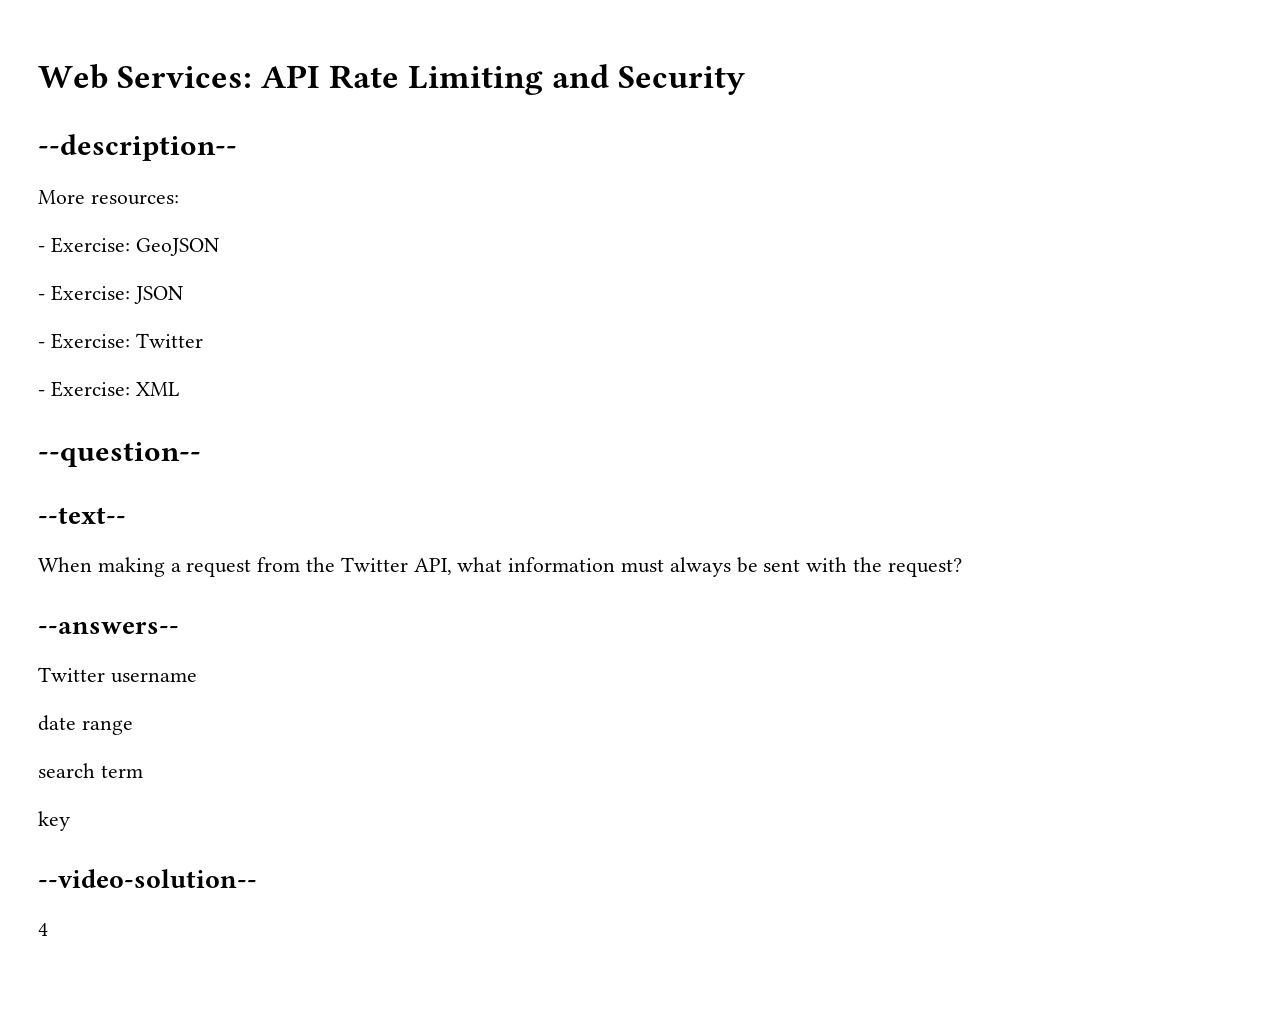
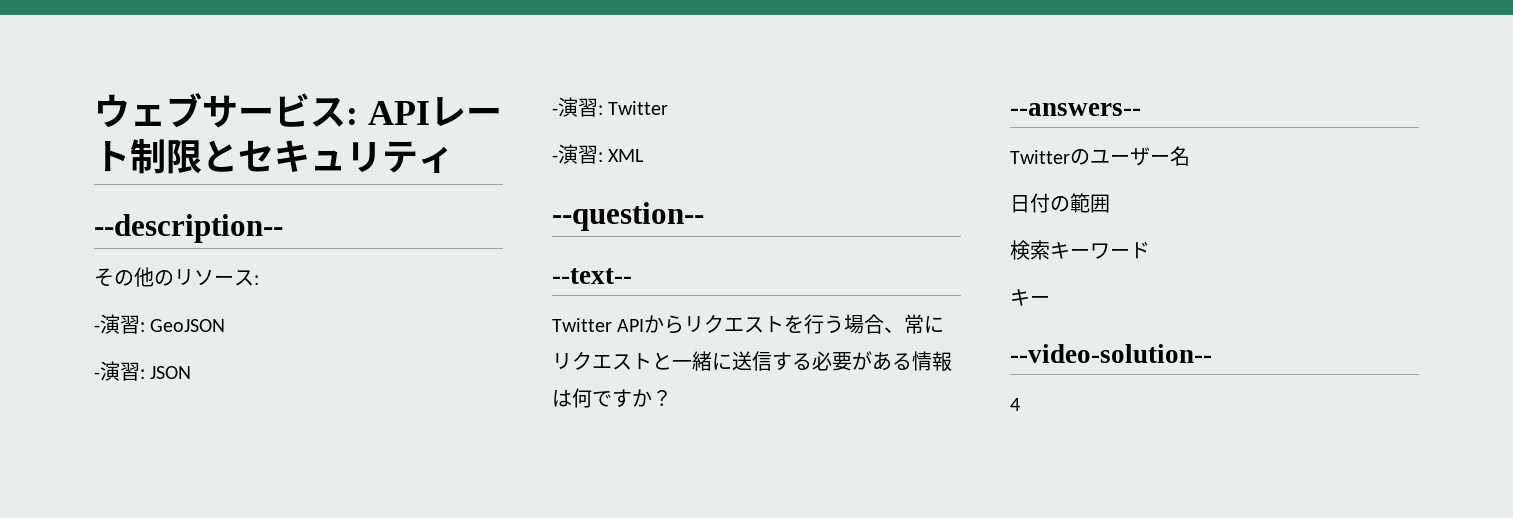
[38,64,746,95] [38,134,237,161] [38,190,179,205] [38,237,130,253] Web Services: API Rate Limiting and Security // --description-- // More resources: // - Exercise: -> [94,92,502,128] [94,138,454,174] [94,214,283,243] [94,267,259,287] [94,314,145,334] ウェブサービス: APIレート制限とセキュリティ // --description-- // その他のリソース: // -演習:
[50,285,130,301] Exercise: -> [100,361,145,381] 演習:
[50,333,130,349] Exercise: -> [558,97,603,117] 演習:
[50,381,130,397] Exercise: -> [558,144,603,164] 演習:
[38,557,962,577] [38,622,179,634] [38,667,197,683] [38,715,133,735] [38,763,143,778] [38,811,70,831] When making a request from the Twitter API, what information must always be sent with the request? // --answers-- // Twitter username // date range // search term // key -> [552,314,945,334] [552,351,952,372] [552,388,672,408] [1010,103,1141,116] [1010,146,1190,166] [1010,193,1110,213] [1010,240,1150,260] [1010,289,1050,306] Twitter APIからリクエストを行う場合、常にリクエストと一緒に送信する必要がある情報は何ですか？ // --answers-- // Twitterのユーザー名 // 日付の範囲 // 検索キーワード // キー

